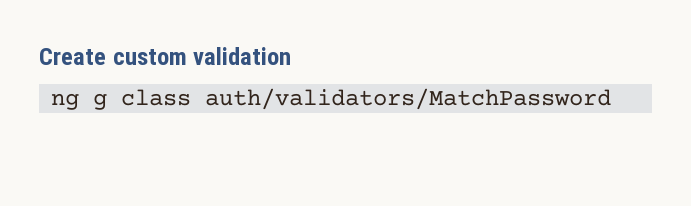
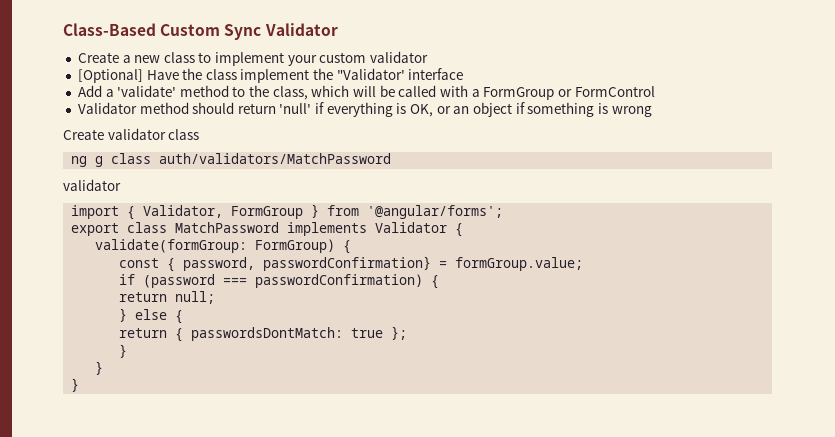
[39,47,292,65] [50,88,611,110] Create custom validation // ng g class auth/validators/MatchPassword -> [63,23,338,40] [77,51,429,66] [77,68,464,83] [77,85,655,100] [77,102,652,117] [63,128,200,140] [71,153,392,167] [63,179,121,191] [71,204,504,220] [71,222,464,237] [95,239,352,254] [119,256,584,272] [119,274,440,289] [119,291,216,304] [119,308,184,324] [119,326,408,342] [119,344,128,358] [95,361,104,375] [71,378,80,392] Class-Based Custom Sync Validator // Create a new class to implement your custom validator // [Optional] Have the class implement the "Validator' interface // Add a 'validate' method to the class, which will be called with a FormGroup or FormControl // Validator method should return 'null' if everything is OK, or an object if something is wrong // Create validator class // ng g class auth/validators/MatchPassword // validator // import { Validator, FormGroup } from '@angular/forms'; // export class MatchPassword implements Validator { // validate(formGroup: FormGroup) { // const { password, passwordConfirmation} = formGroup.value; // if (password === passwordConfirmation) { // return null; // } else { // return { passwordsDontMatch: true }; // } // } // }

